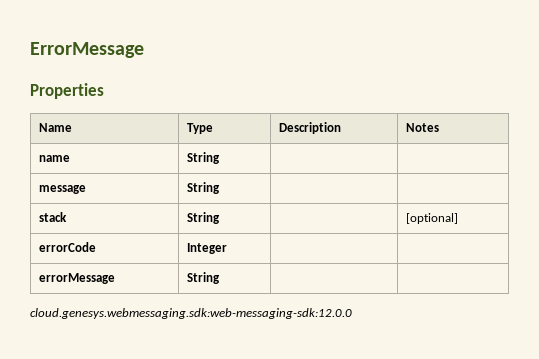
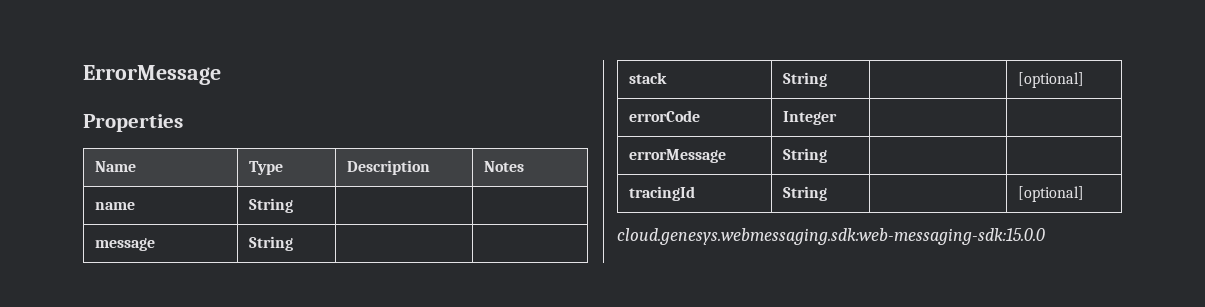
[30,308,352,319] // cloud.genesys.webmessaging.sdk:web-messaging-sdk:12.0.0 -> [628,186,695,201] [782,186,827,201] [1017,186,1084,202] [617,228,1045,245] // tracingId | String | | [optional] // cloud.genesys.webmessaging.sdk:web-messaging-sdk:15.0.0

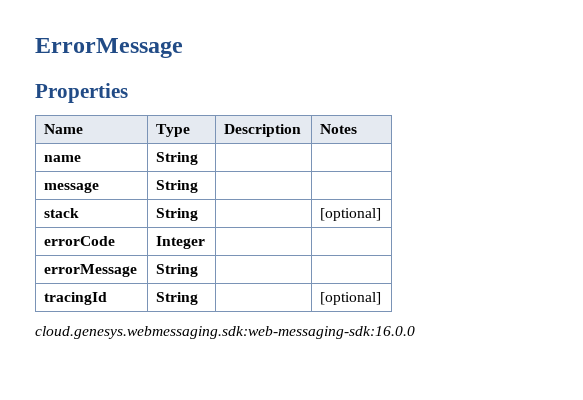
[617,228,1045,245] cloud.genesys.webmessaging.sdk:web-messaging-sdk:15.0.0 -> [35,326,415,339] cloud.genesys.webmessaging.sdk:web-messaging-sdk:16.0.0

